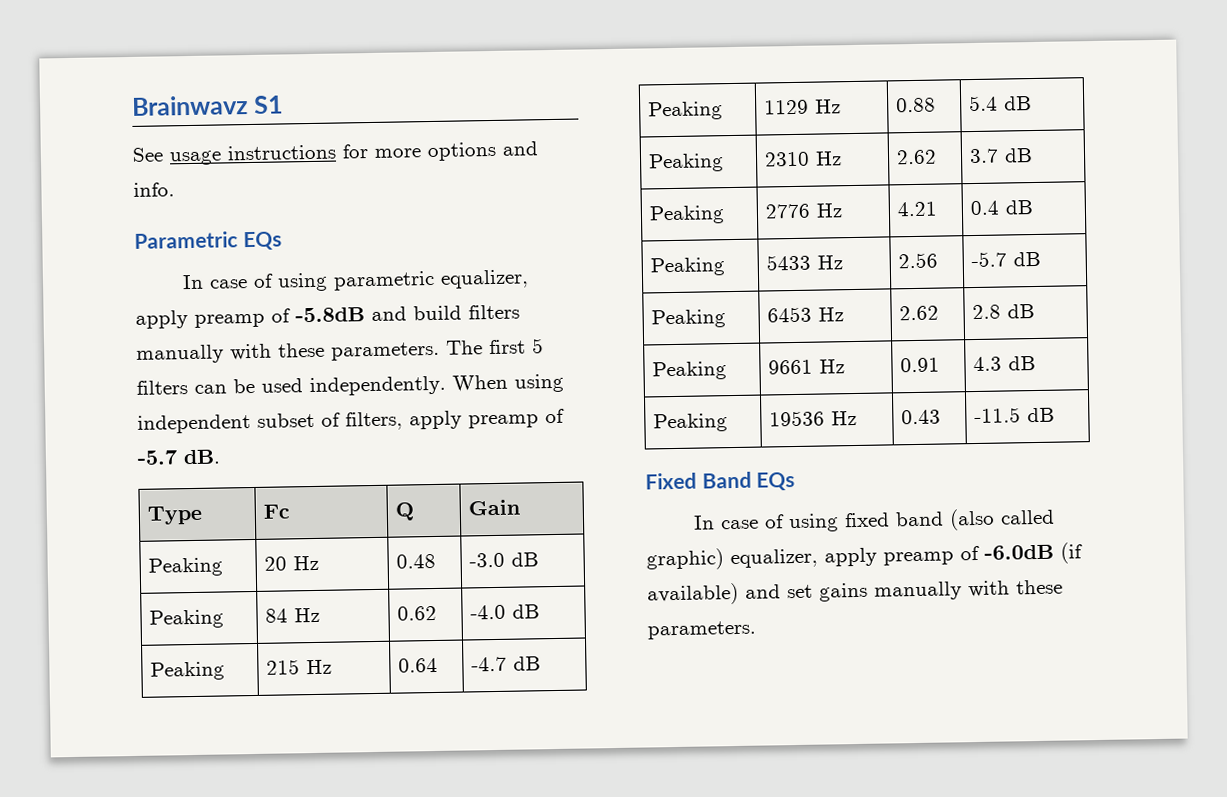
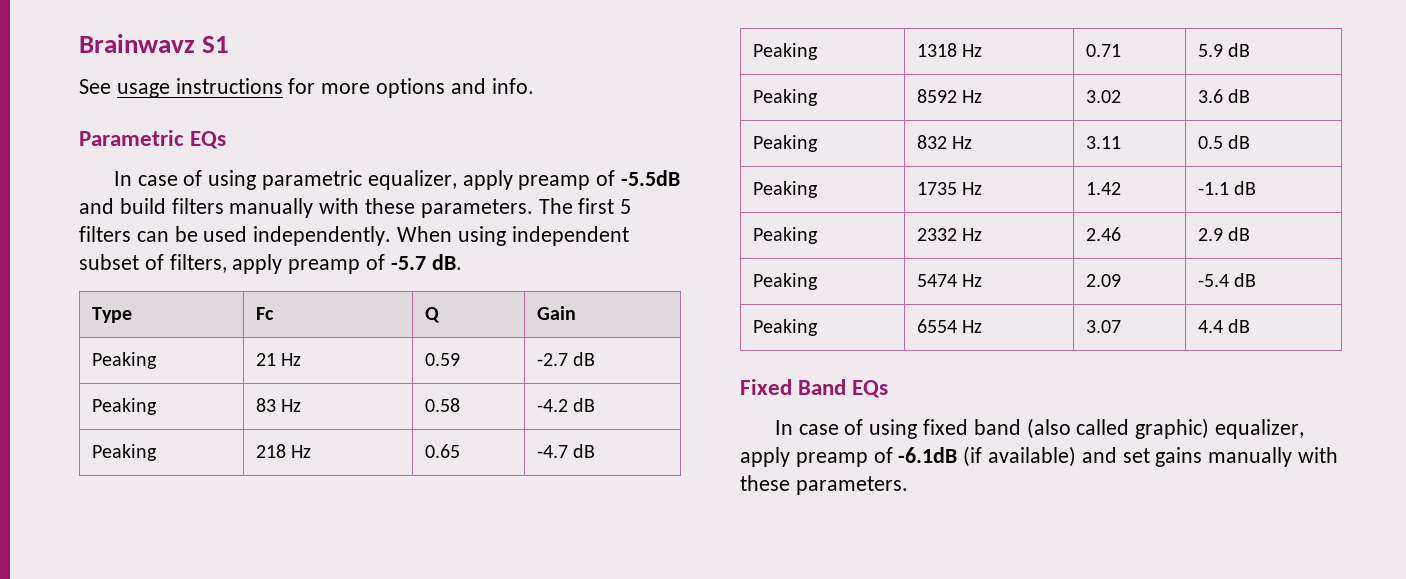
[295,307,365,323] -5.8dB -> [621,170,681,186] -5.5dB
[263,555,319,571] [395,553,436,569] [468,552,539,568] [148,609,224,629] [264,607,320,623] [396,605,437,621] [469,604,540,620] [149,661,225,681] [265,659,332,675] [397,657,438,673] 20 Hz | 0.48 | -3.0 dB // Peaking | 84 Hz | 0.62 | -4.0 dB // Peaking | 215 Hz | 0.64 -> [255,353,302,366] [424,353,460,366] [536,352,596,366] [91,398,157,415] [255,398,302,412] [424,398,460,412] [536,398,596,412] [91,444,157,461] [255,444,312,458] [424,444,460,458] 21 Hz | 0.59 | -2.7 dB // Peaking | 83 Hz | 0.58 | -4.2 dB // Peaking | 218 Hz | 0.65
[763,99,841,115] [895,97,936,113] [968,95,1032,112] [647,153,724,173] [763,151,842,167] [895,149,937,165] [968,148,1033,164] [648,205,725,225] [764,203,843,219] [896,201,938,217] [969,200,1033,216] [649,257,725,277] [765,254,843,271] [897,252,938,269] [970,251,1041,268] [650,309,726,329] [766,306,844,323] [898,305,939,321] [971,304,1035,320] [651,361,727,381] [767,359,845,375] [899,357,940,373] [972,355,1036,372] [652,413,728,433] [768,410,857,427] [900,409,941,425] [973,407,1021,424] 1129 Hz | 0.88 | 5.4 dB // Peaking | 2310 Hz | 2.62 | 3.7 dB // Peaking | 2776 Hz | 4.21 | 0.4 dB // Peaking | 5433 Hz | 2.56 | -5.7 dB // Peaking | 6453 Hz | 2.62 | 2.8 dB // Peaking | 9661 Hz | 0.91 | 4.3 dB // Peaking | 19536 Hz | 0.43 | -11.5 -> [916,43,983,57] [1085,44,1121,57] [1197,43,1251,57] [752,89,818,106] [916,89,983,103] [1085,90,1121,103] [1197,89,1251,103] [752,135,818,152] [916,135,973,149] [1085,136,1121,149] [1197,135,1251,149] [752,181,818,198] [916,182,983,195] [1085,182,1121,195] [1197,181,1257,195] [752,227,818,244] [916,228,983,241] [1085,227,1121,241] [1197,227,1251,241] [752,273,818,290] [916,274,983,287] [1085,274,1121,287] [1197,273,1257,287] [752,319,818,336] [916,319,983,333] [1085,320,1121,333] [1197,320,1223,333] 1318 Hz | 0.71 | 5.9 dB // Peaking | 8592 Hz | 3.02 | 3.6 dB // Peaking | 832 Hz | 3.11 | 0.5 dB // Peaking | 1735 Hz | 1.42 | -1.1 dB // Peaking | 2332 Hz | 2.46 | 2.9 dB // Peaking | 5474 Hz | 2.09 | -5.4 dB // Peaking | 6554 Hz | 3.07 | 4.4
[984,544,1054,560] -6.0dB -> [898,447,958,463] -6.1dB

